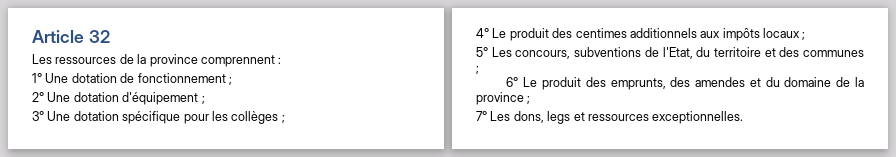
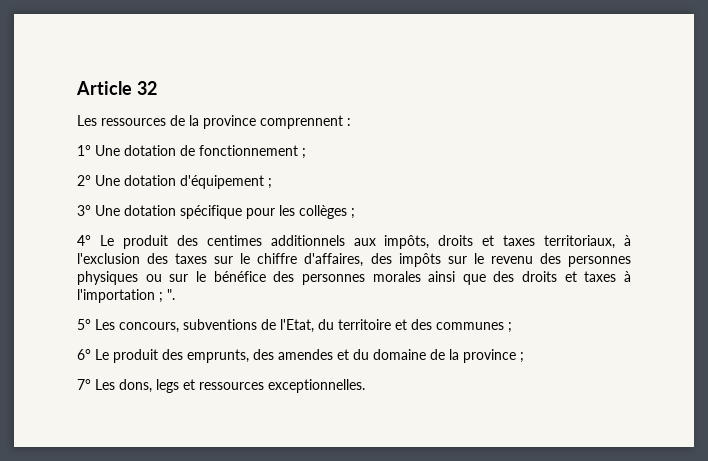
[722,28,806,41] impôts locaux ; -> [384,235,632,249] [77,253,632,267] [77,271,632,285] [77,289,175,303] impôts, droits et taxes territoriaux, à l'exclusion des taxes sur le chiffre d'affaires, des impôts sur le revenu des personnes physiques ou sur le bénéfice des personnes morales ainsi que des droits et taxes à l'importation ; ".

